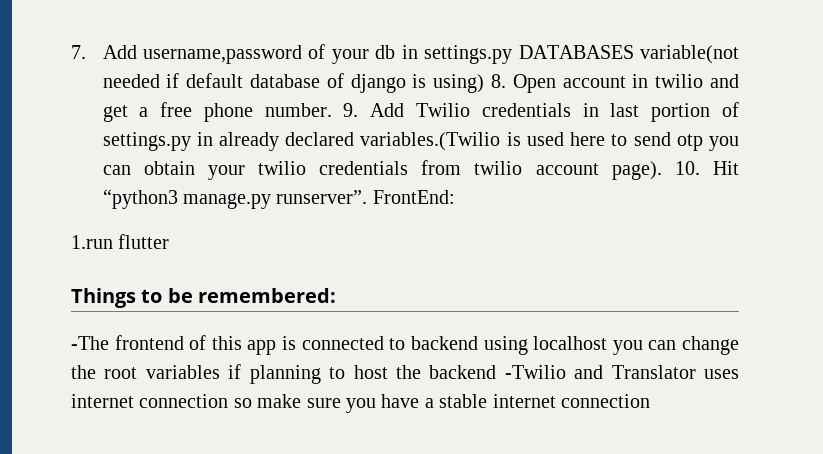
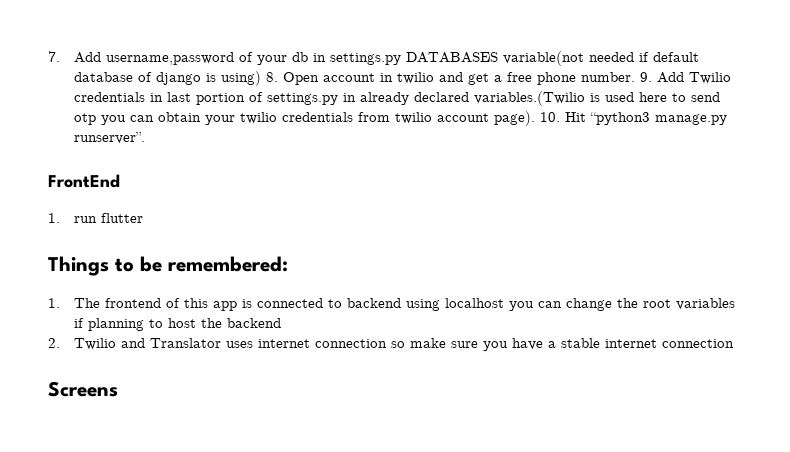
[372,190,455,204] [71,235,113,249] FrontEnd: // 1.run -> [48,174,120,188] [48,213,97,223] // FrontEnd // 1. run
[71,336,109,350] -The -> [48,298,100,308] 1. The
[504,365,566,379] -Twilio -> [48,338,116,350] // 2. Twilio
(650, 401) none -> [48,381,118,397] // Screens

